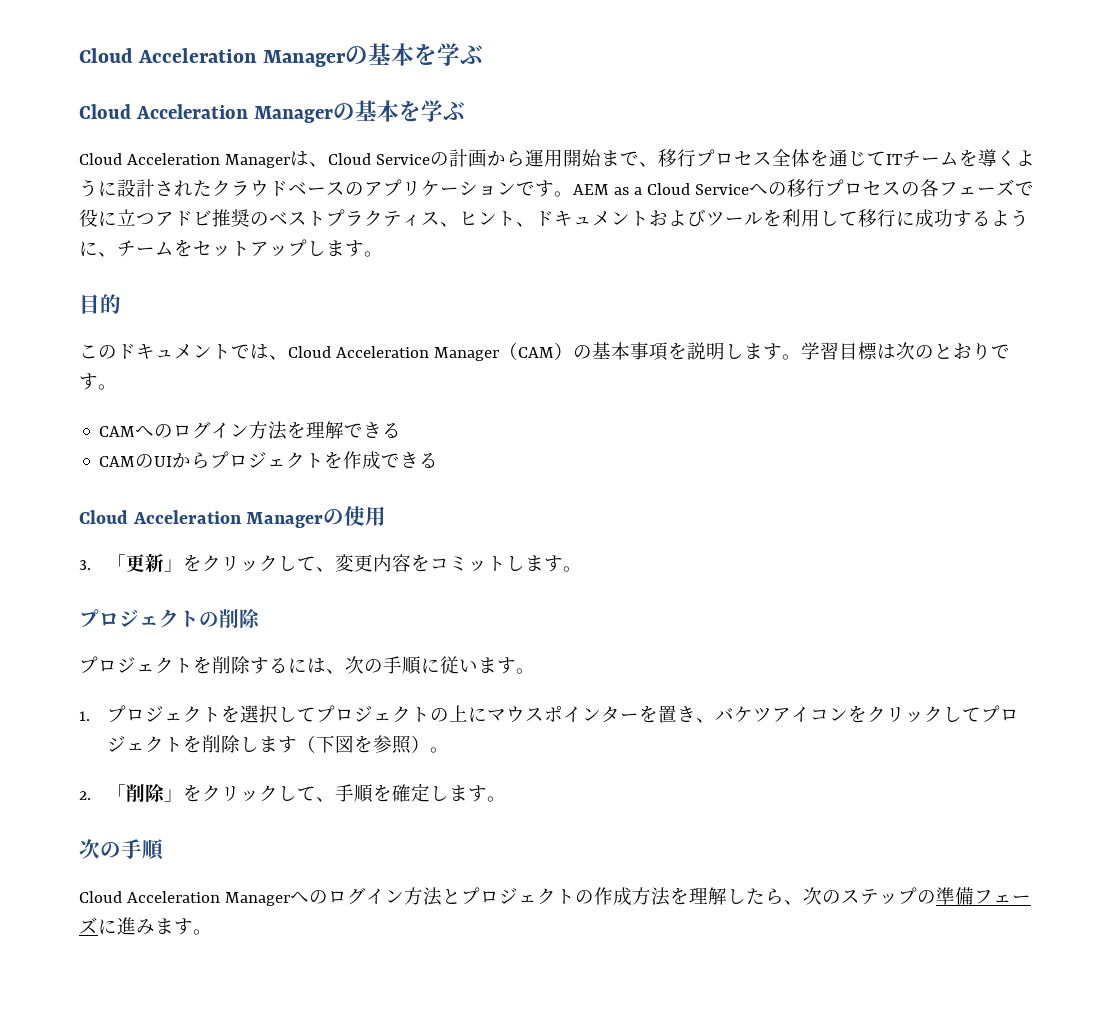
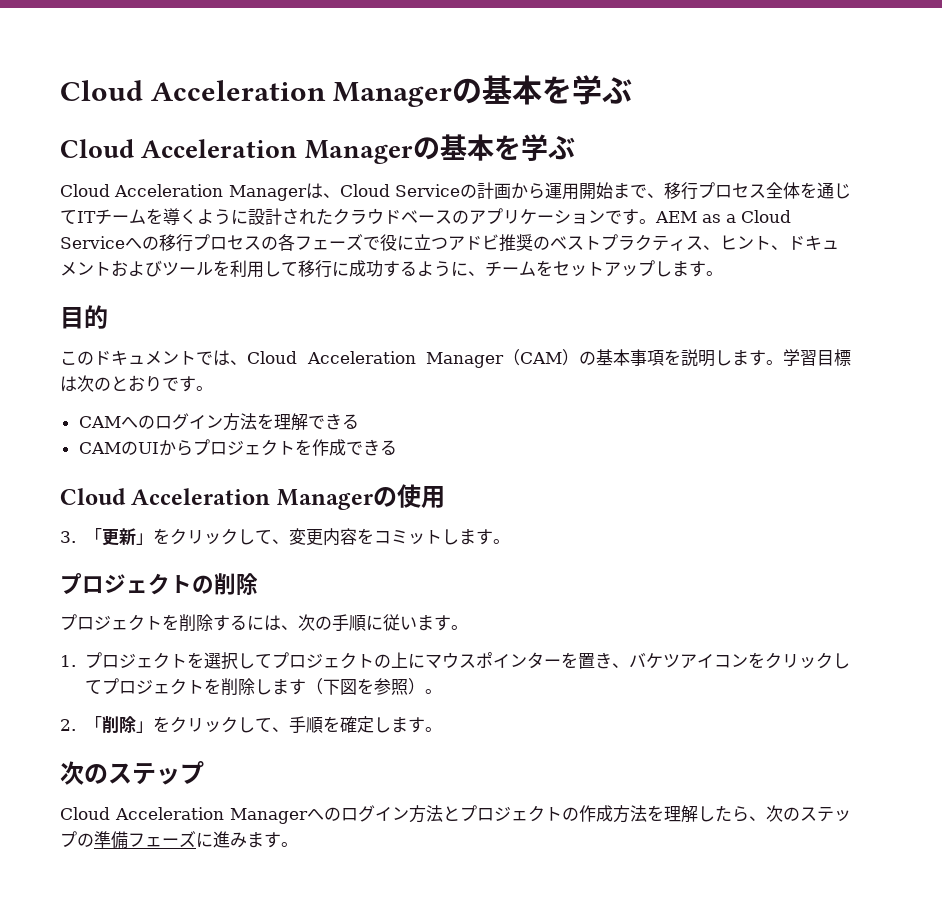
[121,839,164,860] 手順 -> [108,761,204,785] ステップ

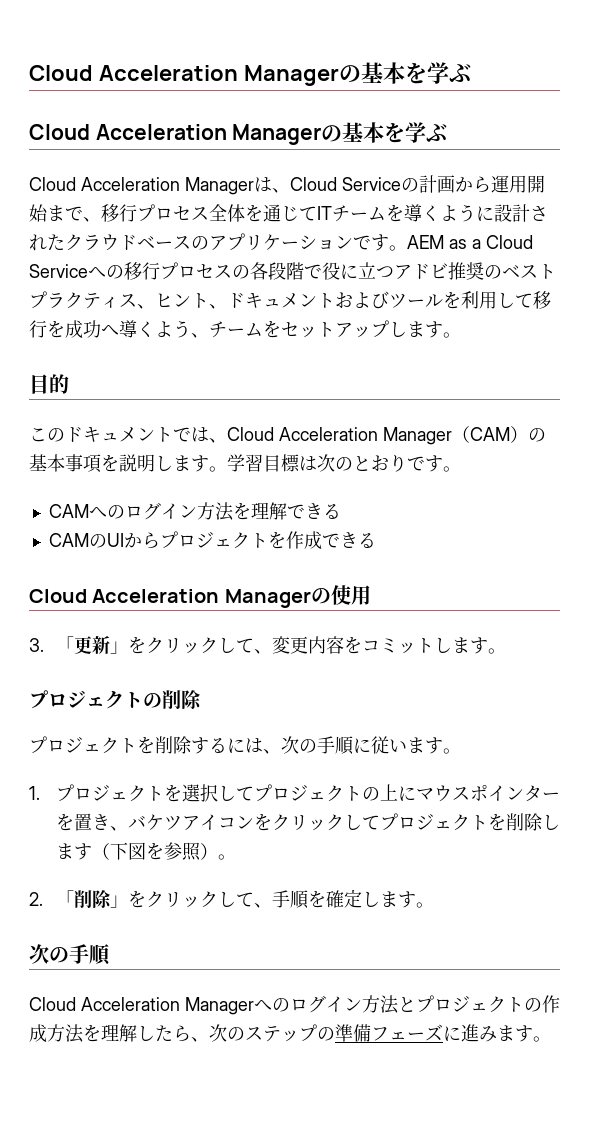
[295,234,363,251] フェーズ -> [268,262,304,280] 段階
[332,260,468,277] に成功するように -> [47,320,191,338] を成功へ導くよう
[108,761,204,785] ステップ -> [69,944,110,965] 手順

